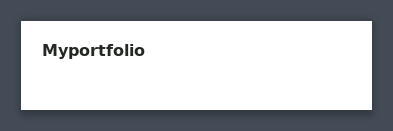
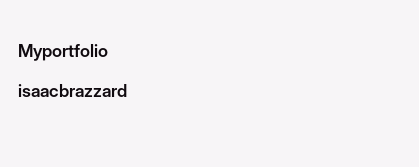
(145, 51) none -> [18,84,127,97] // isaacbrazzard

